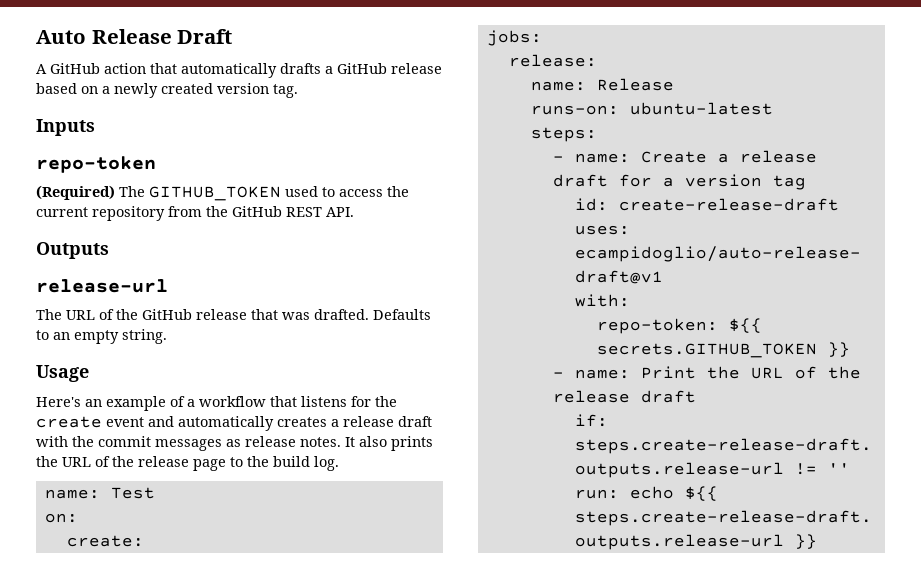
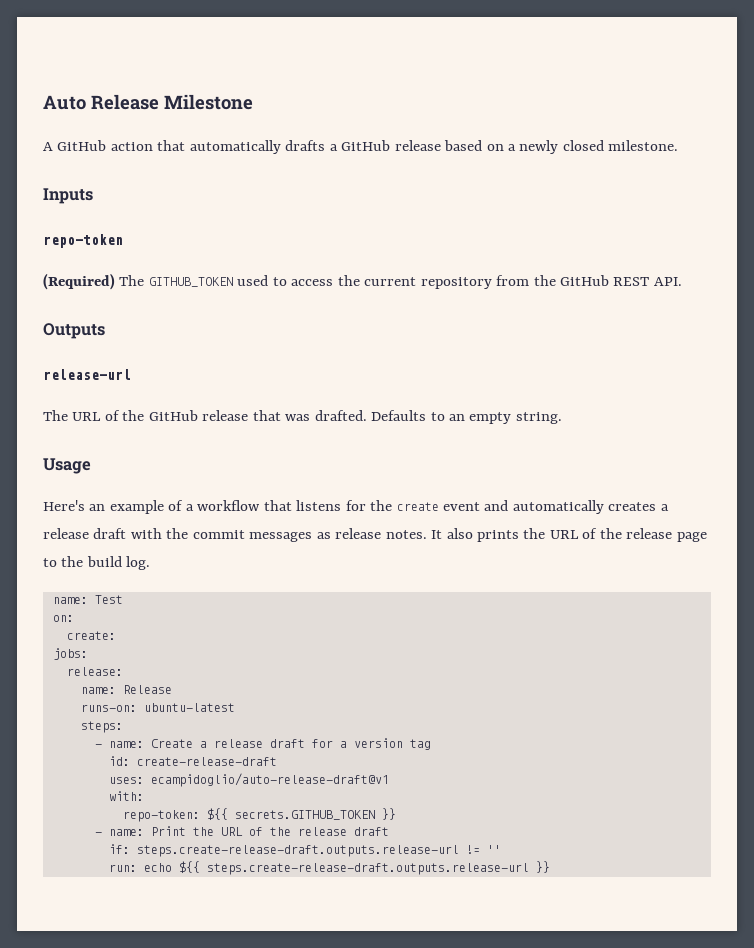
[177,29,233,44] Draft -> [164,94,253,110] Milestone
[161,83,298,98] created version tag. -> [562,140,679,151] closed milestone.

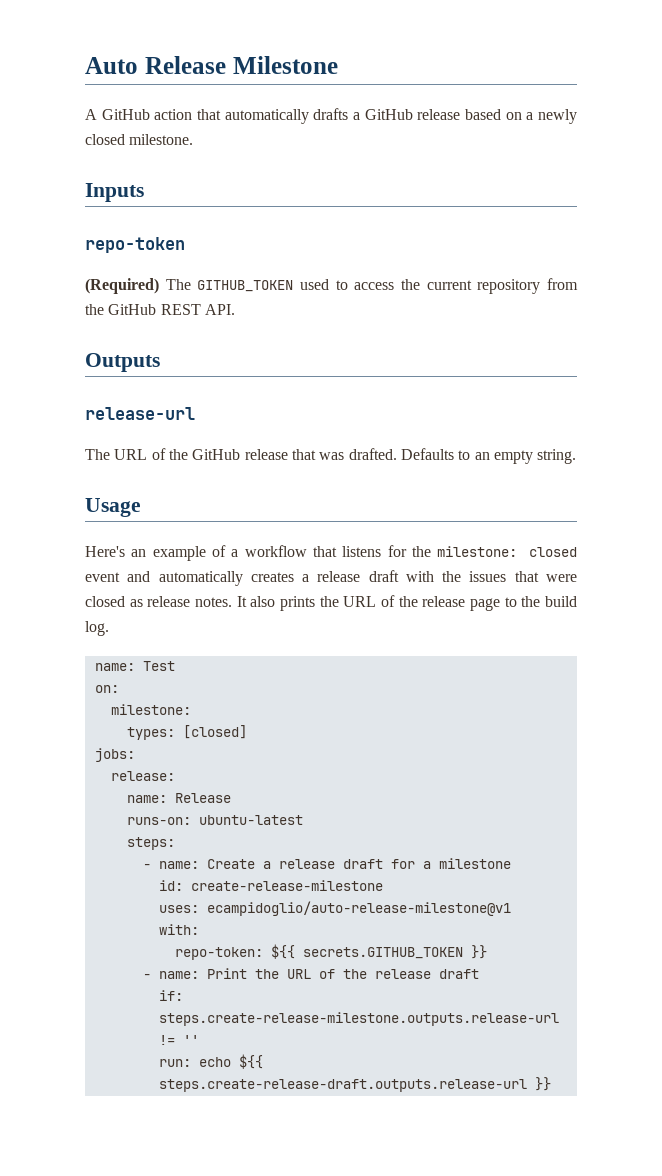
[396,502,439,511] create -> [437,546,577,557] milestone: closed
[192,530,313,542] commit messages -> [469,571,577,582] [85,596,125,607] issues that were closed
[66,631,116,640] create: -> [110,704,191,715] [126,725,247,740] milestone: // types: [closed]
[353,738,431,750] version tag -> [438,858,511,869] milestone
[136,757,277,766] create-release-draft -> [190,880,383,891] create-release-milestone
[150,773,389,787] ecampidoglio/auto-release-draft@v1 -> [206,901,511,916] ecampidoglio/auto-release-milestone@v1
[136,845,459,857] steps.create-release-draft.outputs.release-url -> [158,1012,559,1026] steps.create-release-milestone.outputs.release-url

